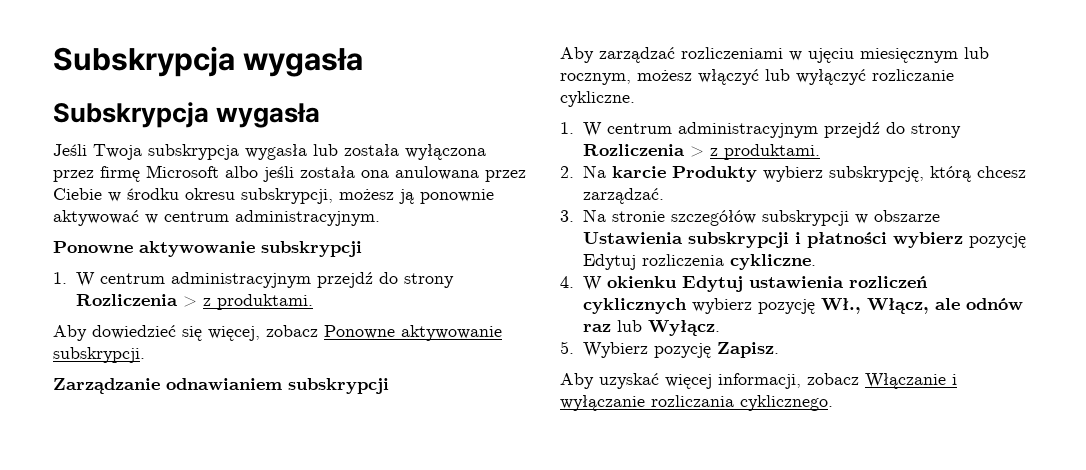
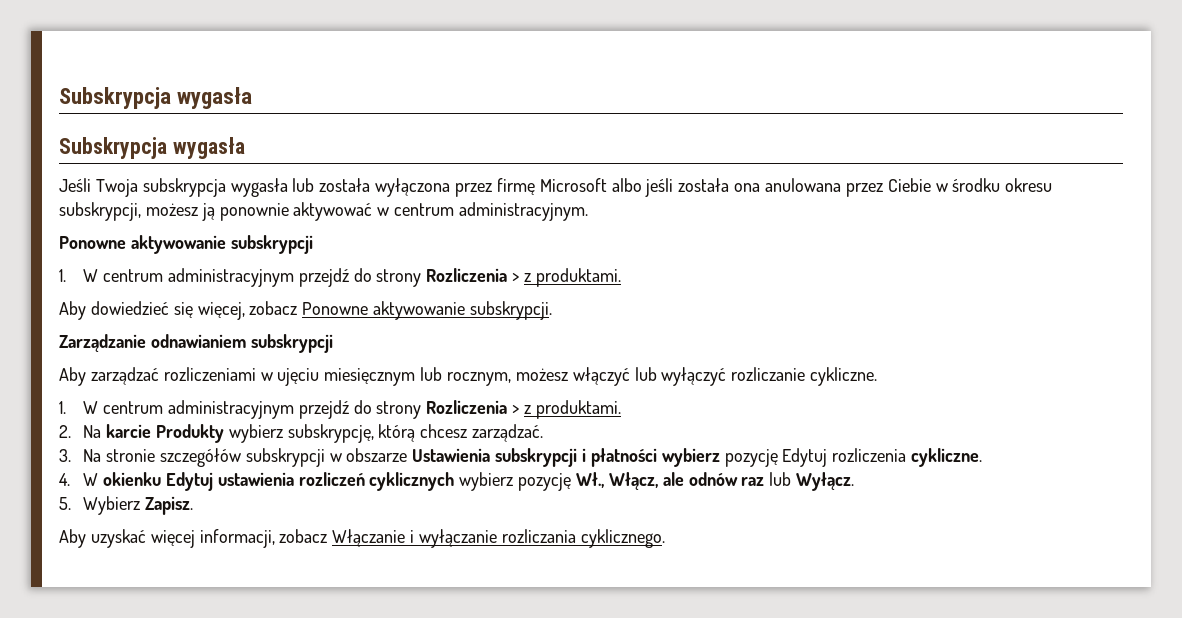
[654,343,712,358] pozycję -> (141, 505) none

